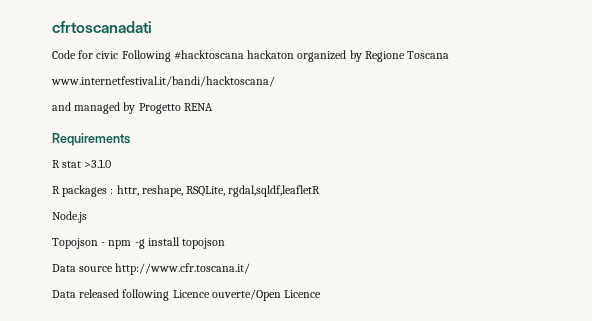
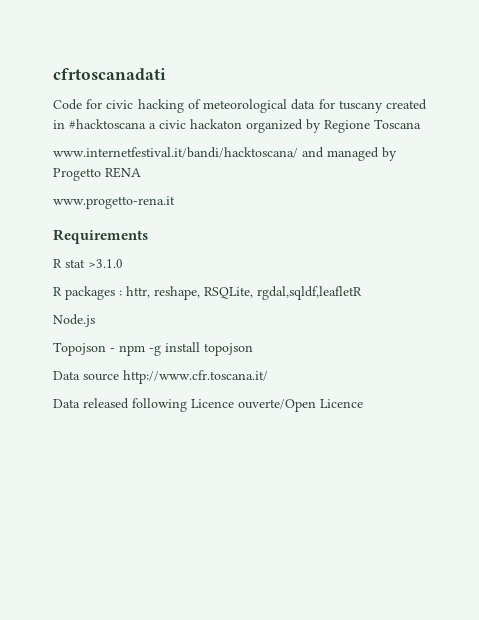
[121,50,244,62] Following #hacktoscana -> [137,99,428,113] [53,119,186,129] hacking of meteorological data for tuscany created in #hacktoscana a civic
(275, 81) // -> (298, 152) none
(213, 107) none -> [53,196,175,209] // www.progetto-rena.it

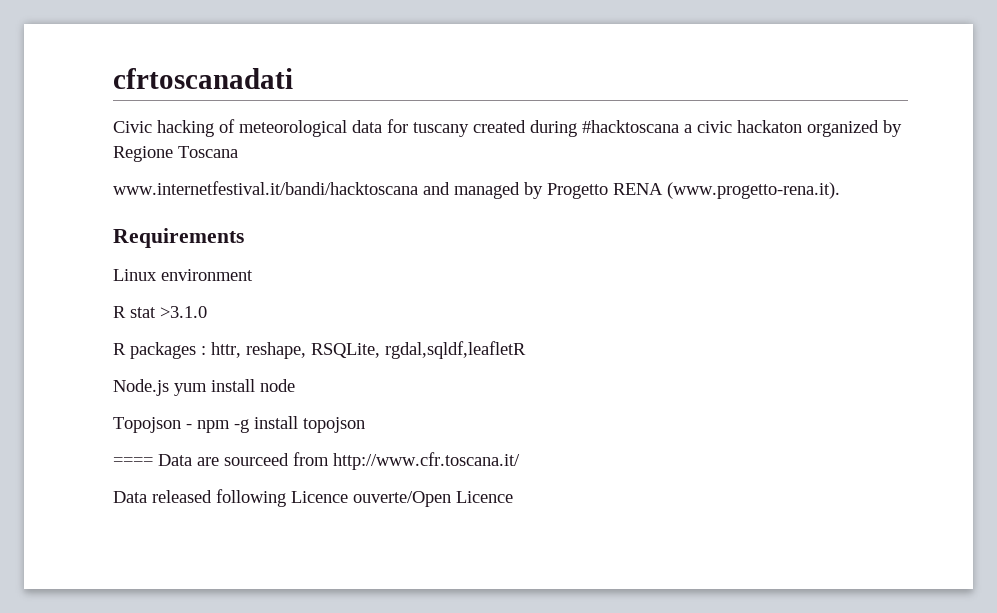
[53,99,134,110] Code for civic -> [113,121,152,133] Civic
[53,120,65,129] in -> [530,120,577,137] during
[53,147,298,158] www.internetfestival.it/bandi/hacktoscana/ -> [113,181,418,195] www.internetfestival.it/bandi/hacktoscana
[53,196,175,209] // www.progetto-rena.it -> [667,182,840,199] (www.progetto-rena.it).
(148, 236) none -> [113,269,253,281] // Linux environment
(95, 320) none -> [174,379,295,396] yum install node
[53,371,119,381] Data source -> [113,452,329,466] ==== Data are sourceed from

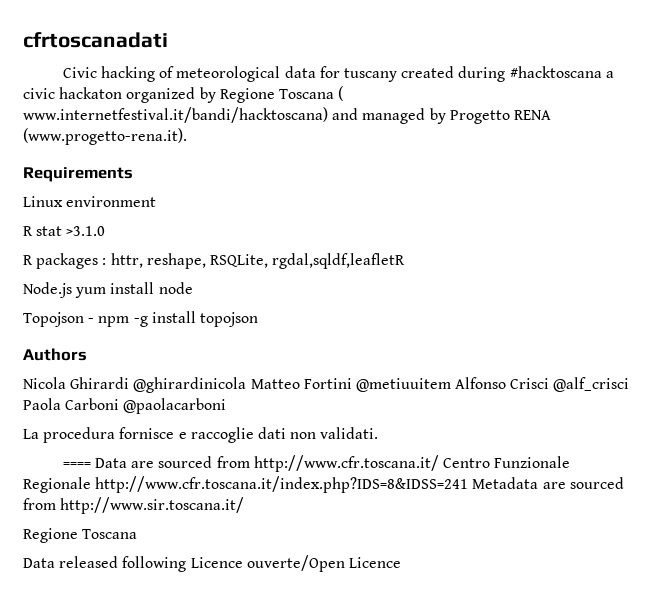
[113,181,418,195] // www.internetfestival.it/bandi/hacktoscana -> [338,86,344,101] [23,107,328,123] ( www.internetfestival.it/bandi/hacktoscana)
(365, 425) none -> [23,348,87,361] [23,377,630,393] [23,398,227,414] [23,427,379,443] // Authors // Nicola Ghirardi @ghirardinicola Matteo Fortini @metiuuitem Alfonso Crisci @alf_crisci Paola Carboni @paolacarboni // La procedura fornisce e raccoglie dati non validati.
[224,453,289,466] sourceed -> [158,456,213,468] sourced
(520, 461) none -> [443,456,571,468] [23,476,624,493] [23,497,245,514] [23,528,138,543] Centro Funzionale Regionale http://www.cfr.toscana.it/index.php?IDS=8&IDSS=241 Metadata are sourced from http://www.sir.toscana.it/ // Regione Toscana

